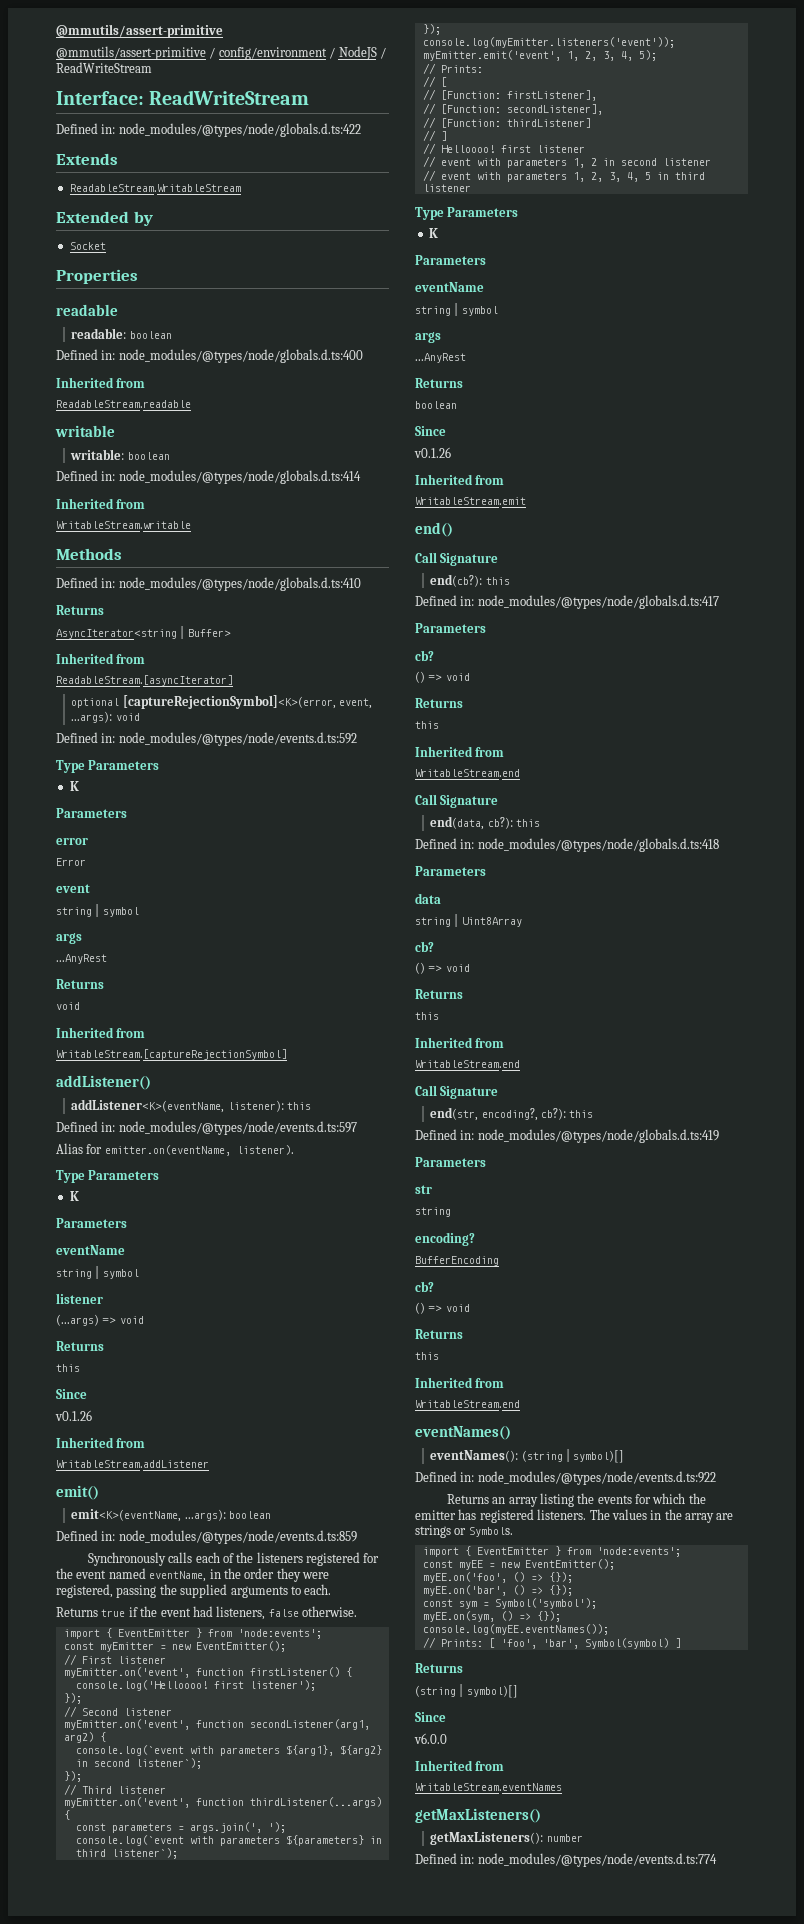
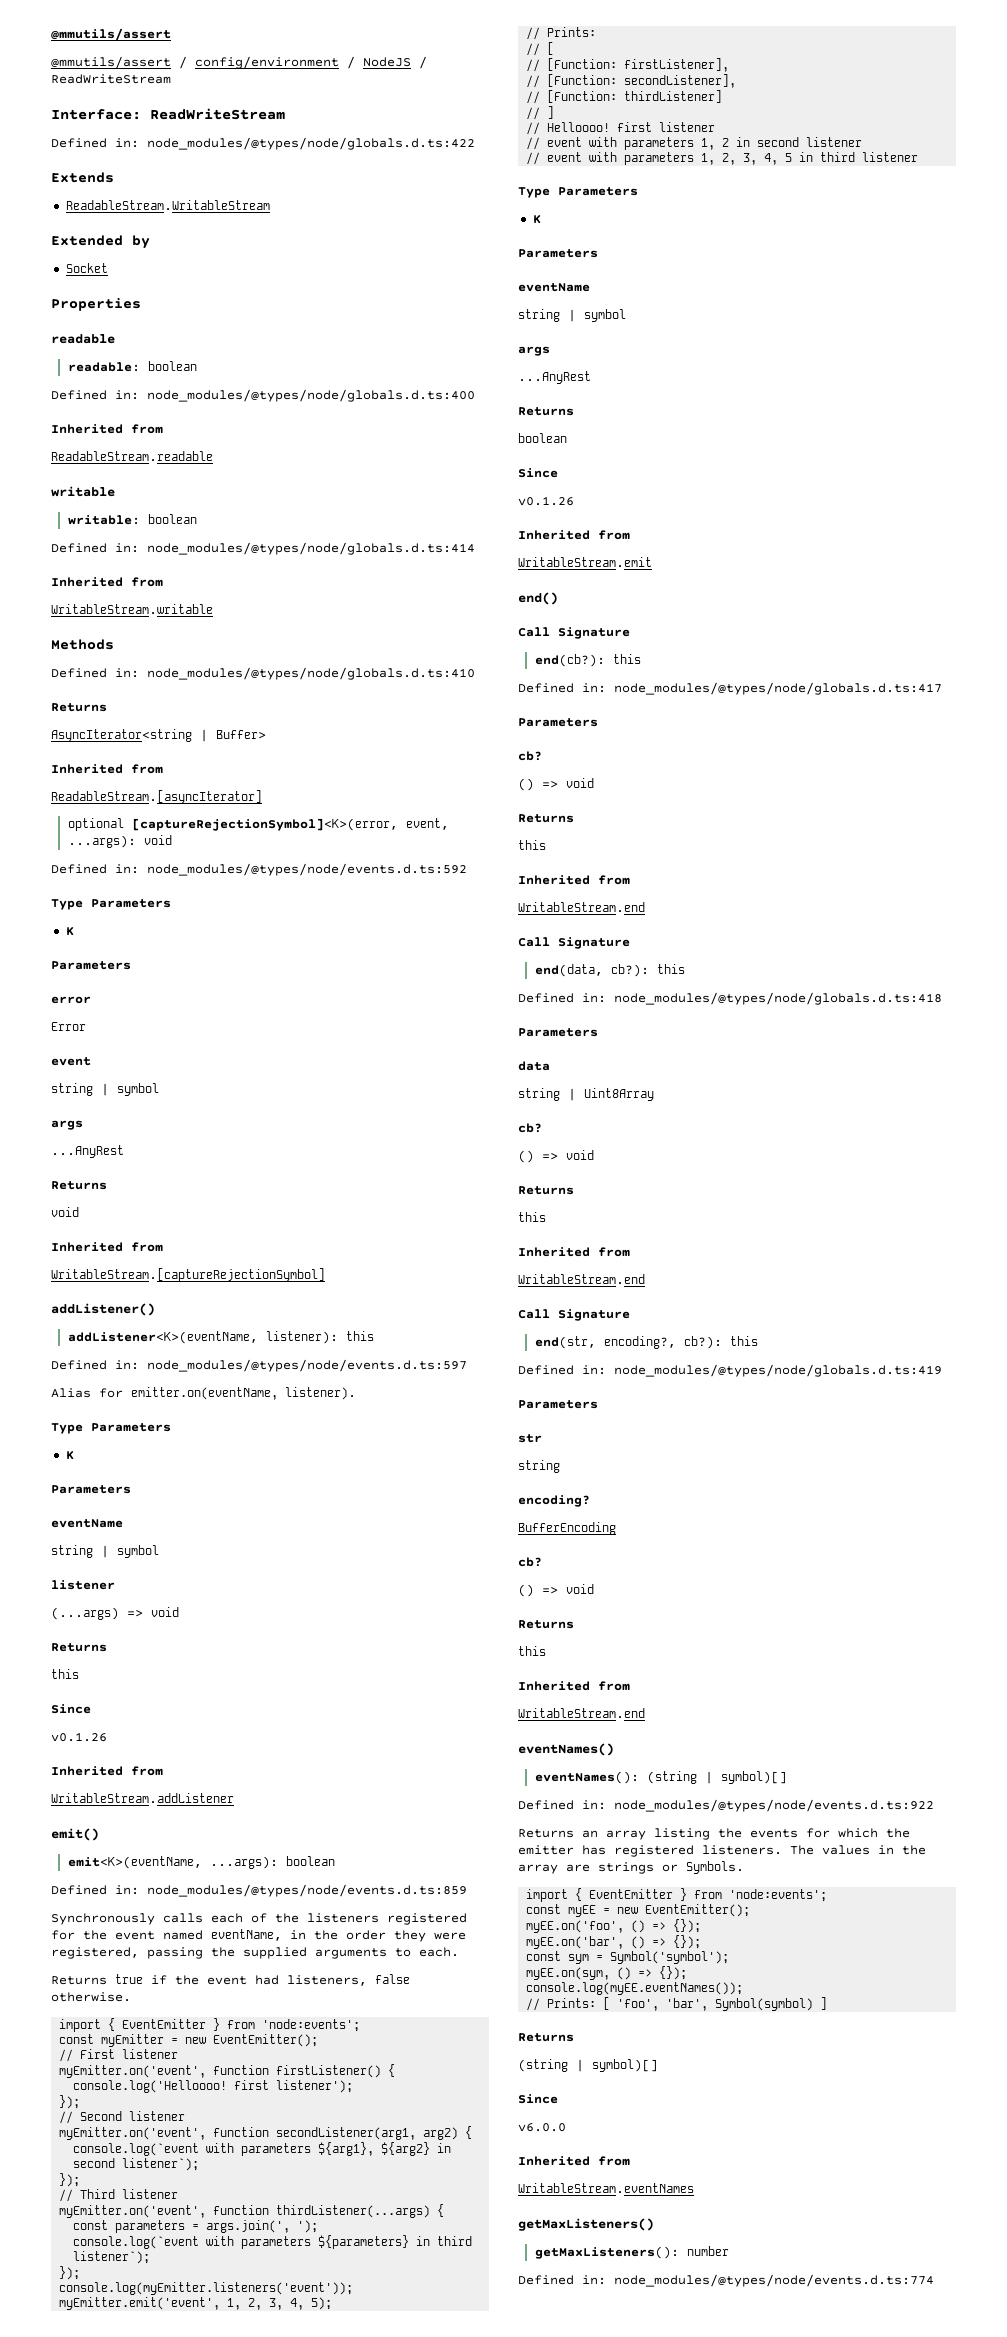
[56,24,223,38] [56,46,206,60] @mmutils/assert-primitive // @mmutils/assert-primitive -> [51,28,171,41] [51,56,171,69] @mmutils/assert // @mmutils/assert

